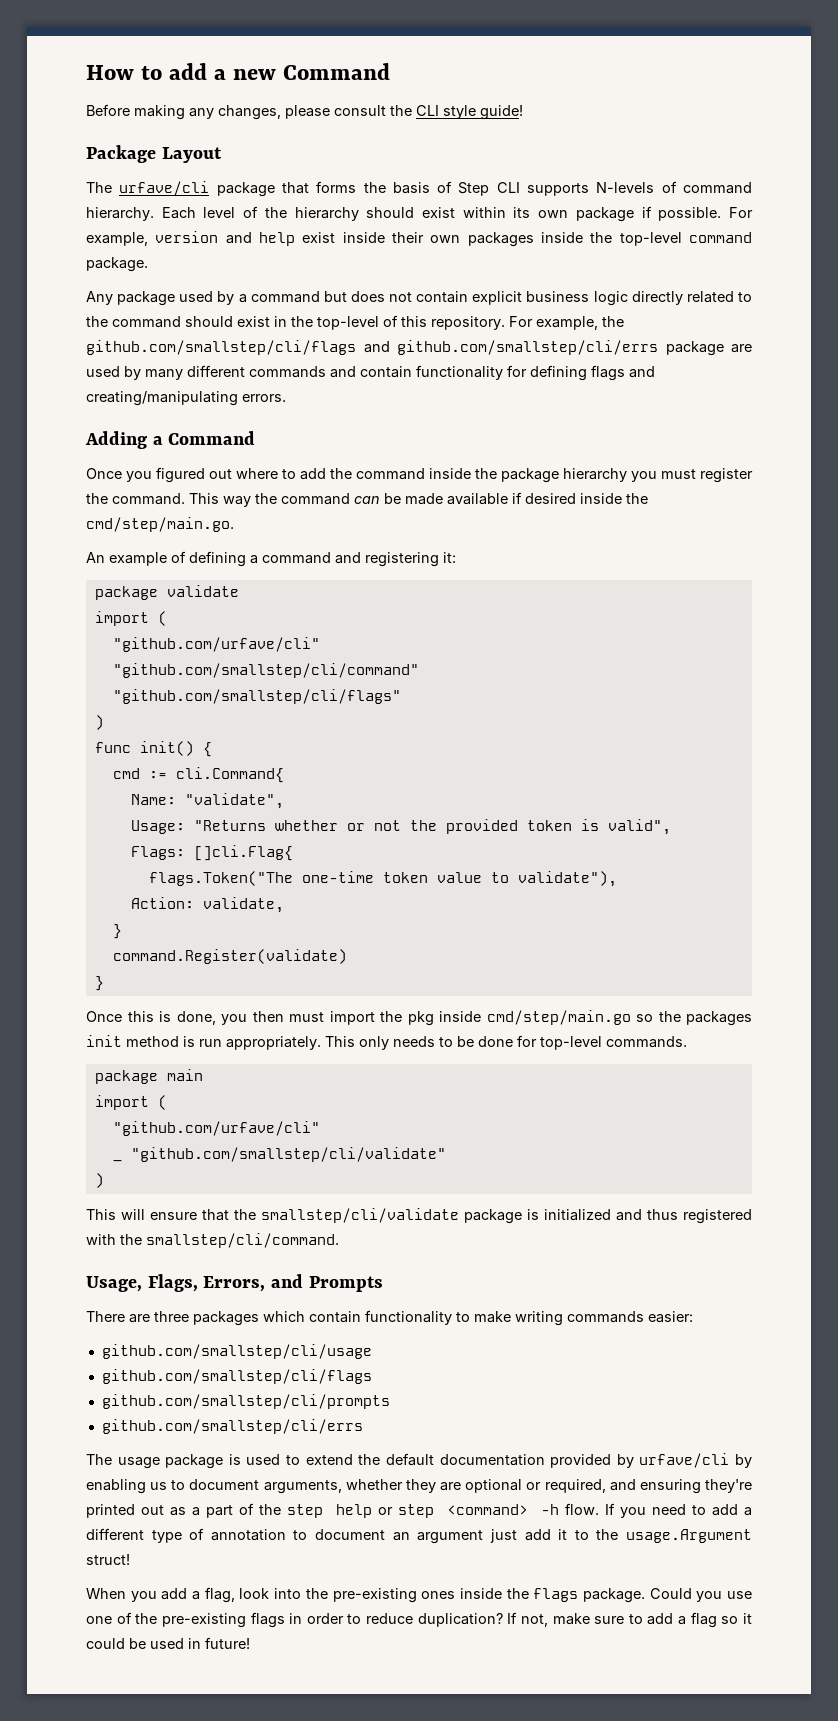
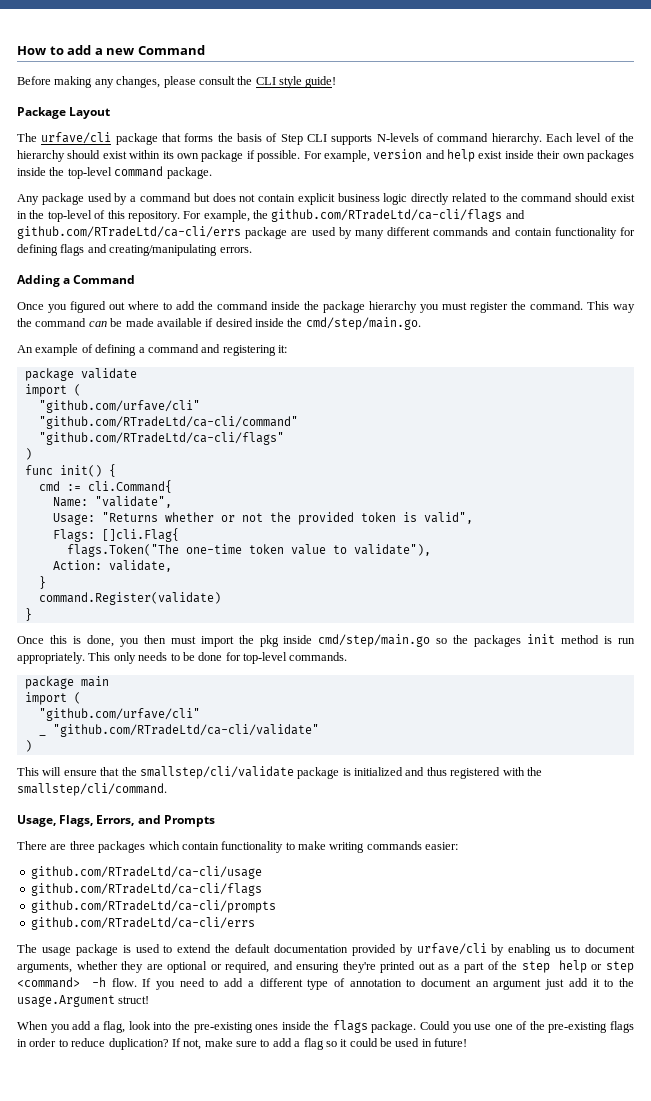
[86,340,658,355] github.com/smallstep/cli/flags and github.com/smallstep/cli/errs -> [271,209,525,222] [17,226,241,239] github.com/RTradeLtd/ca-cli/flags and github.com/RTradeLtd/ca-cli/errs
[112,663,419,678] [112,689,401,704] "github.com/smallstep/cli/command" // "github.com/smallstep/cli/flags" -> [38,416,298,429] [38,432,284,445] "github.com/RTradeLtd/ca-cli/command" // "github.com/RTradeLtd/ca-cli/flags"
[130,1147,446,1162] "github.com/smallstep/cli/validate" -> [52,724,319,737] "github.com/RTradeLtd/ca-cli/validate"
[101,1344,372,1359] [101,1369,372,1384] [101,1394,390,1409] [101,1419,363,1434] github.com/smallstep/cli/usage // github.com/smallstep/cli/flags // github.com/smallstep/cli/prompts // github.com/smallstep/cli/errs -> [30,866,262,879] [30,883,262,896] [30,900,276,913] [30,917,255,930] github.com/RTradeLtd/ca-cli/usage // github.com/RTradeLtd/ca-cli/flags // github.com/RTradeLtd/ca-cli/prompts // github.com/RTradeLtd/ca-cli/errs

